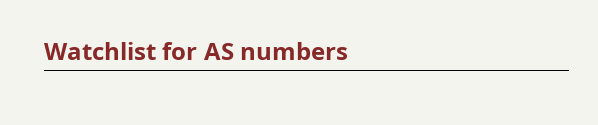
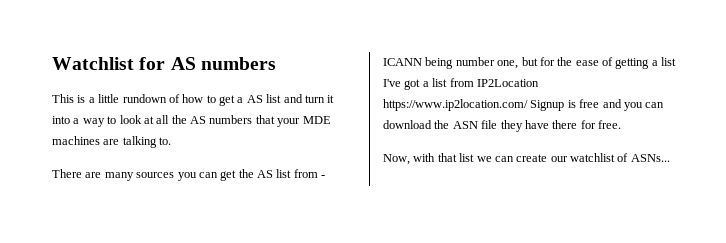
(349, 51) none -> [52,94,335,106] [52,115,331,127] [52,136,172,148] [52,169,326,181] [383,57,677,69] [383,78,539,90] [383,99,665,111] [383,120,621,132] [383,153,670,165] // This is a little rundown of how to get a AS list and turn it into a way to look at all the AS numbers that your MDE machines are talking to. // There are many sources you can get the AS list from - ICANN being number one, but for the ease of getting a list I've got a list from IP2Location https://www.ip2location.com/ Signup is free and you can download the ASN file they have there for free. // Now, with that list we can create our watchlist of ASNs...

